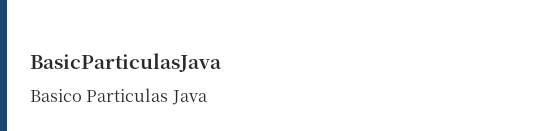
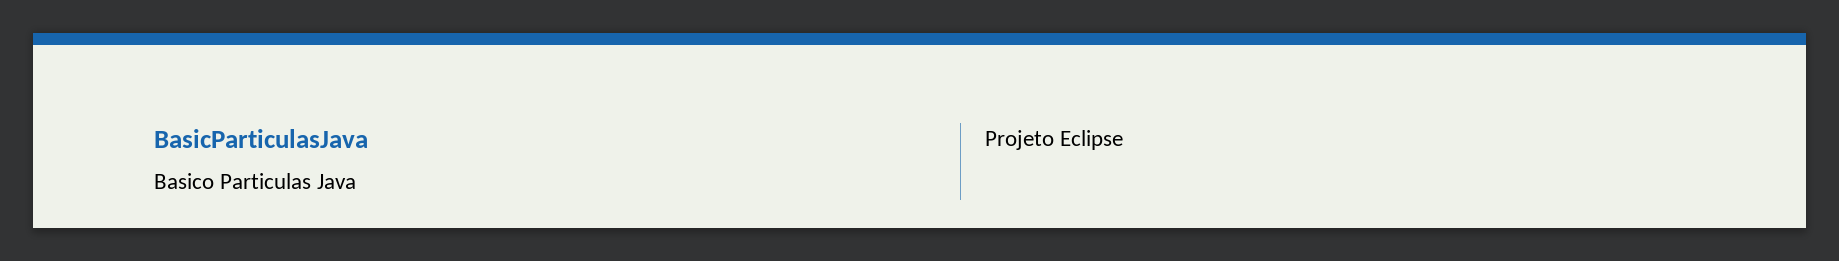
(208, 97) none -> [985,130,1124,150] // Projeto Eclipse

